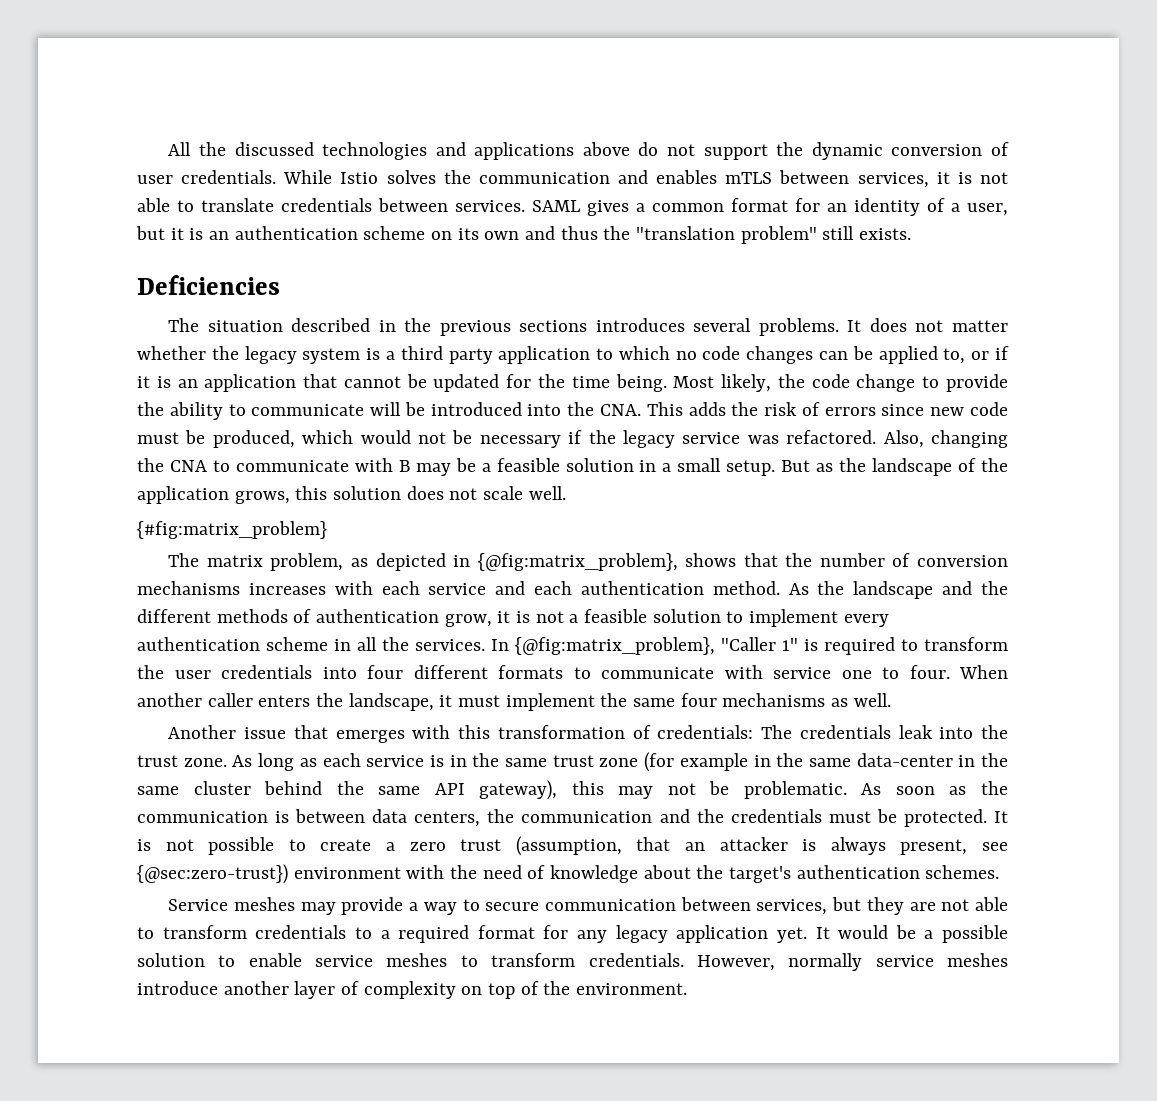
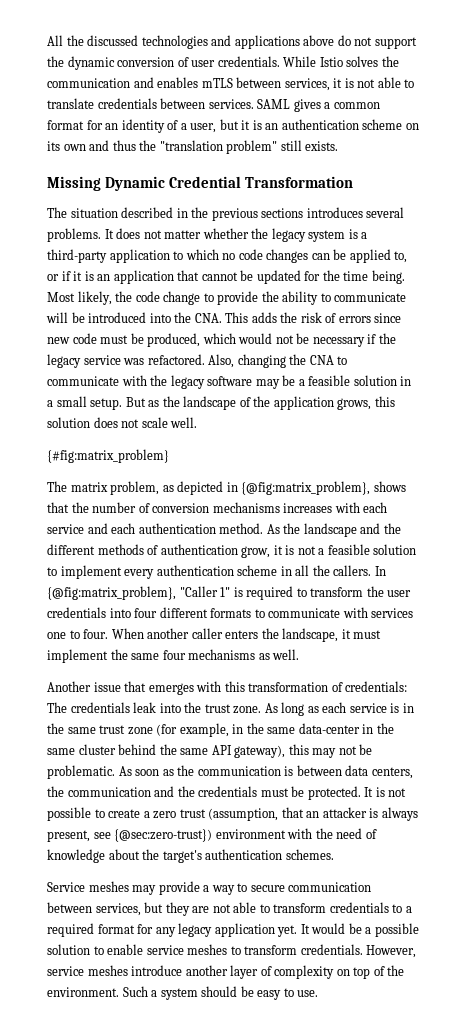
[137,275,280,295] Deficiencies -> [47,176,353,191] Missing Dynamic Credential Transformation
[400,346,493,364] third party -> [47,249,107,263] third-party
[398,460,410,472] B -> [150,375,253,389] the legacy software
[415,639,485,651] services. -> [333,565,372,576] callers.
[773,667,831,679] service -> [371,608,414,618] services
[679,753,748,771] example -> [179,723,229,737] example,
[788,953,863,971] normally -> (417, 951) none
(688, 989) none -> [122,986,319,1000] Such a system should be easy to use.

